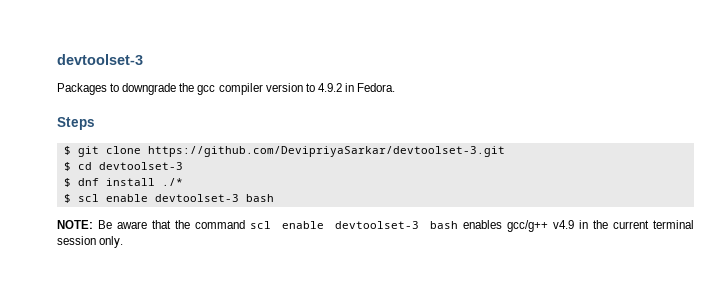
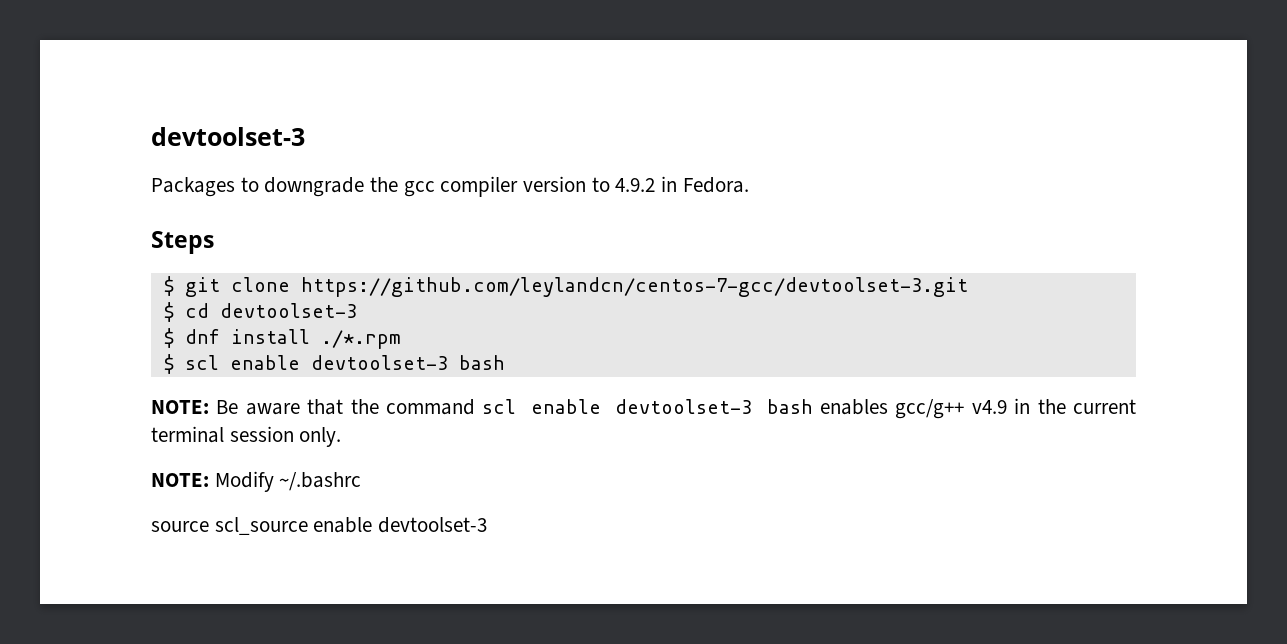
[147,146,505,157] https://github.com/DevipriyaSarkar/devtoolset-3.git -> [300,277,968,297] https://github.com/leylandcn/centos-7-gcc/devtoolset-3.git
[161,178,183,186] ./* -> [320,330,401,349] ./*.rpm
(124, 242) none -> [151,471,362,492] [151,517,488,535] // NOTE: Modify ~/.bashrc // source scl_source enable devtoolset-3

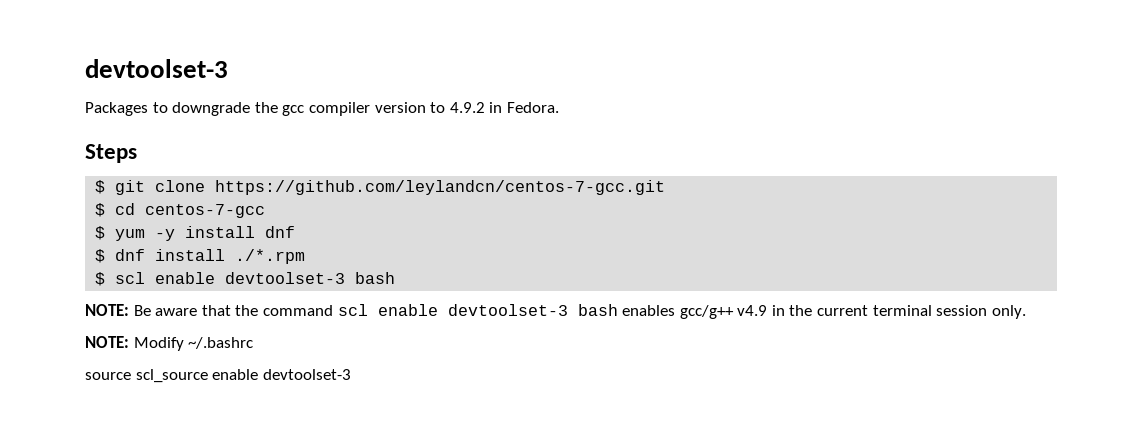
[300,277,968,297] https://github.com/leylandcn/centos-7-gcc/devtoolset-3.git -> [215,180,666,195] https://github.com/leylandcn/centos-7-gcc.git
[219,303,357,318] devtoolset-3 -> [145,204,266,218] [95,226,296,241] centos-7-gcc // $ yum -y install dnf

